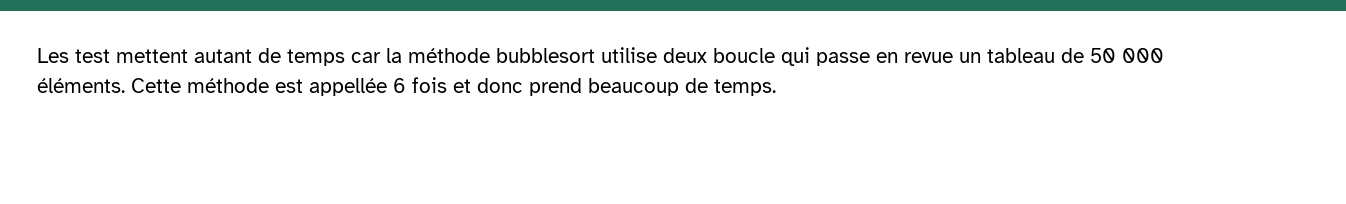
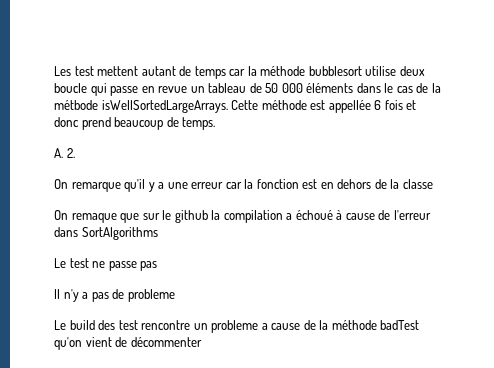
[37,78,125,93] éléments. -> [306,83,441,93] [54,100,228,113] éléments dans le cas de la métbode isWellSortedLargeArrays.
(776, 87) none -> [54,148,75,158] [54,179,433,192] [54,210,431,223] [54,227,158,240] [54,258,158,271] [54,289,175,302] [54,320,420,333] [54,337,202,350] // A. 2. // On remarque qu'il y a une erreur car la fonction est en dehors de la classe // On remaque que sur le github la compilation a échoué à cause de l'erreur dans SortAlgorithms // Le test ne passe pas // Il n'y a pas de probleme // Le build des test rencontre un probleme a cause de la méthode badTest qu'on vient de décommenter

